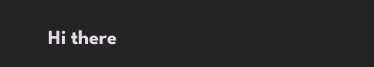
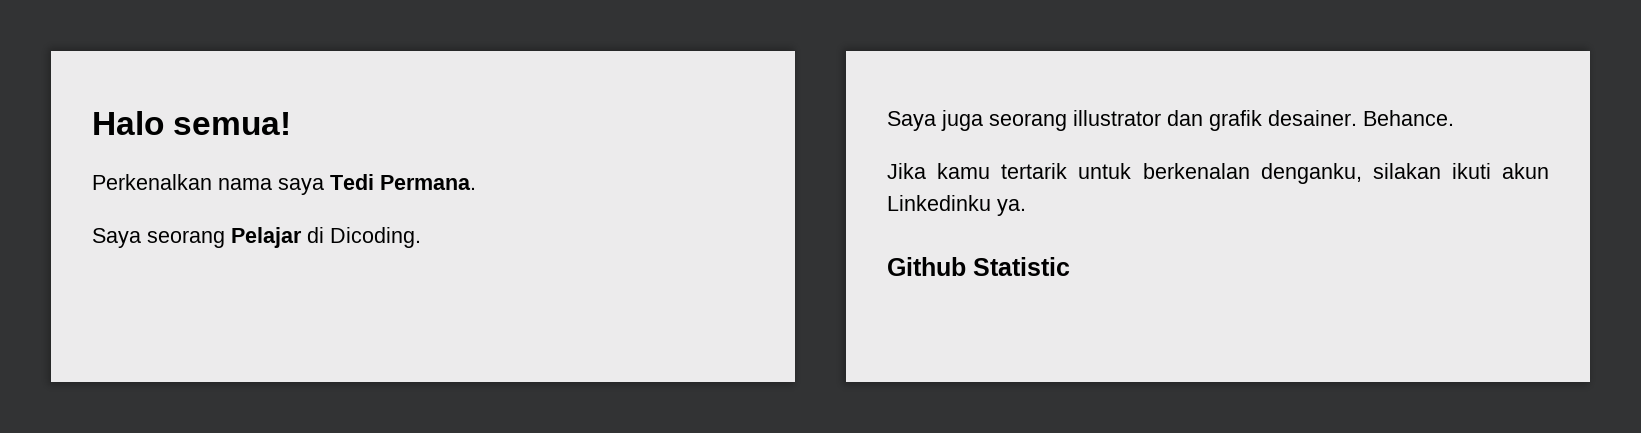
[48,30,118,45] Hi there -> [92,111,292,135] [92,174,476,195] [92,227,421,248] [887,110,1454,131] [887,163,1549,184] [887,195,1026,216] [887,257,1070,276] Halo semua! // Perkenalkan nama saya Tedi Permana. // Saya seorang Pelajar di Dicoding. // Saya juga seorang illustrator dan grafik desainer. Behance. // Jika kamu tertarik untuk berkenalan denganku, silakan ikuti akun Linkedinku ya. // Github Statistic

